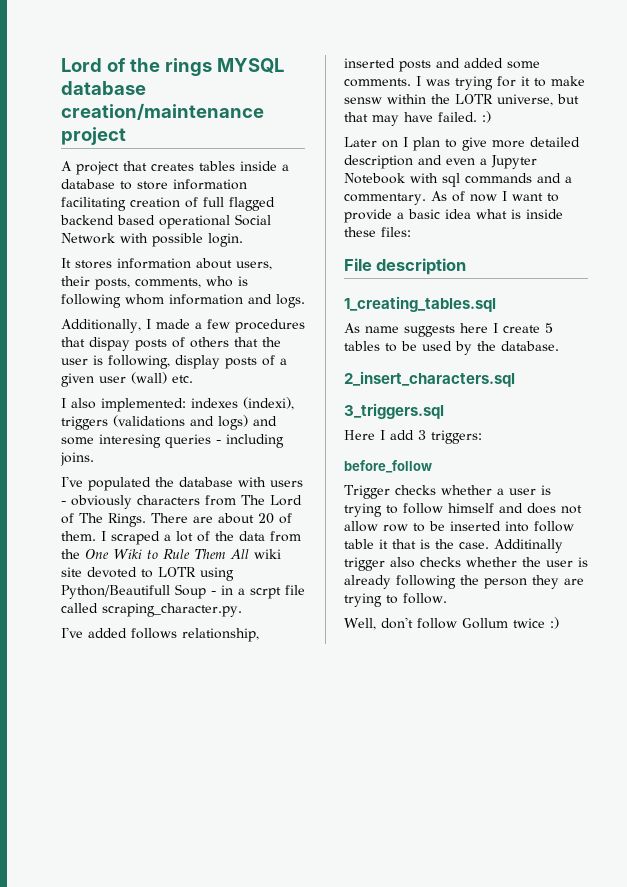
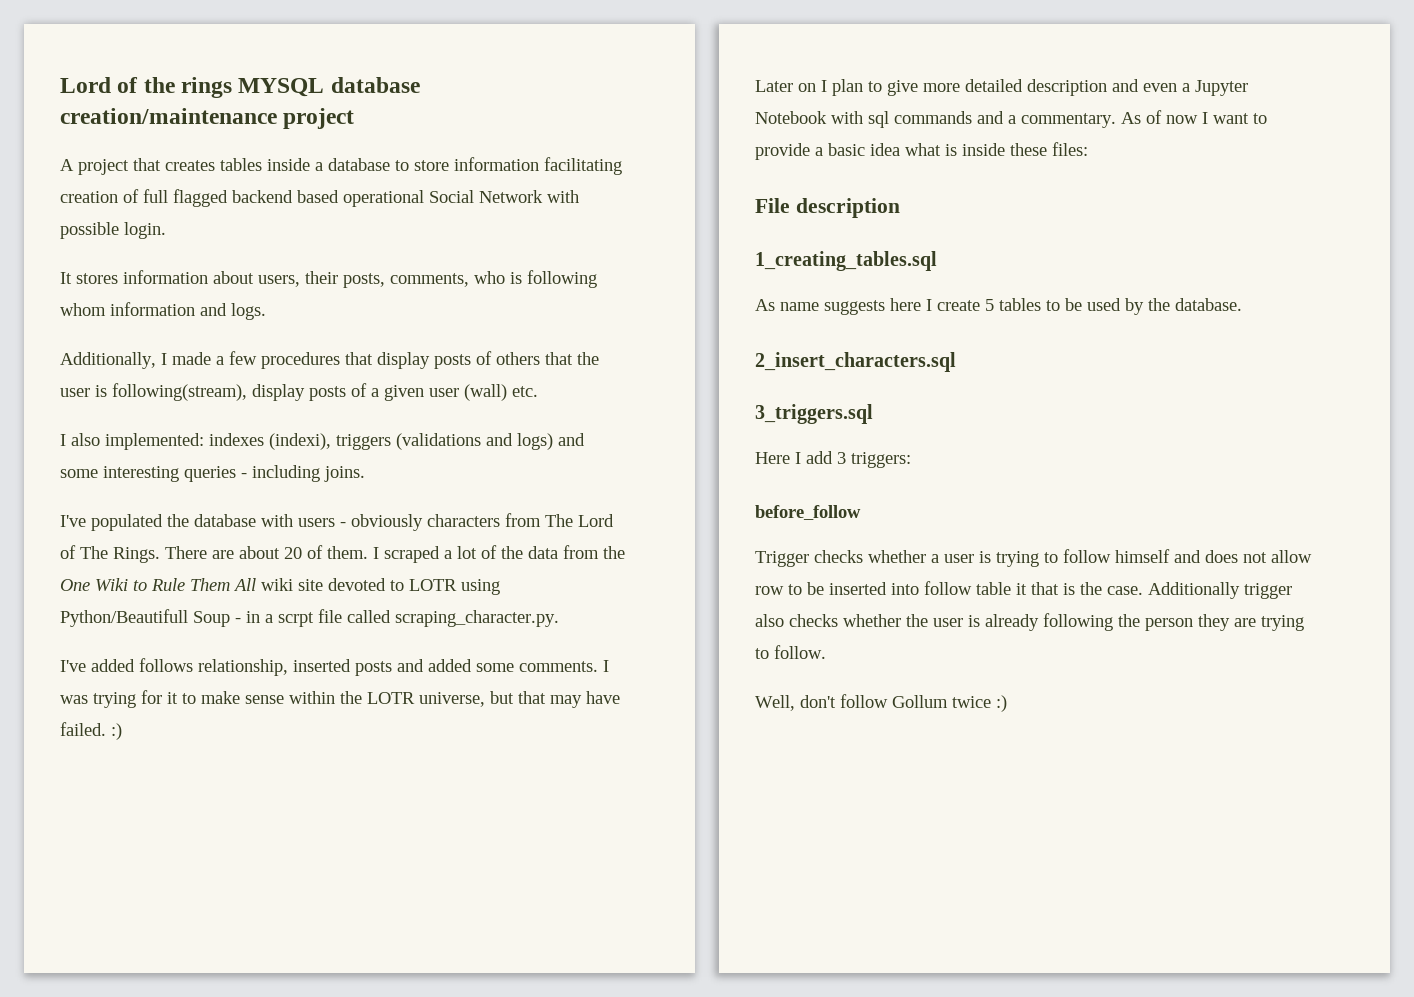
[89,337,130,351] dispay -> [377,352,430,369] display
[108,355,170,369] following, -> [112,383,247,401] following(stream),
[99,434,161,448] interesing -> [103,466,179,482] interesting
[344,97,382,104] sensw -> [245,695,284,704] sense
[494,539,563,553] Additinally -> [1148,582,1240,599] Additionally

